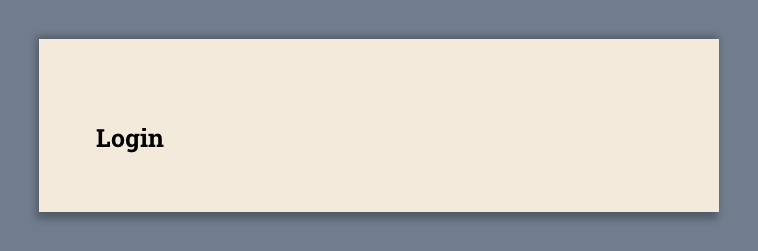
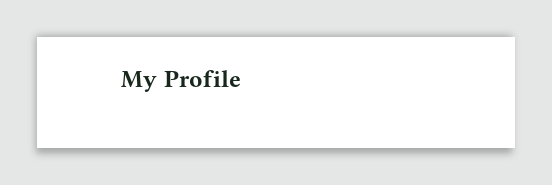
[96,127,164,153] Login -> [121,70,241,92] My Profile

